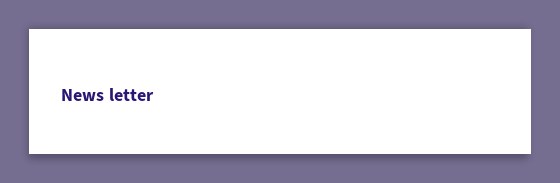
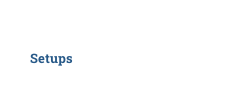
[61,88,154,101] News letter -> [30,53,73,66] Setups

